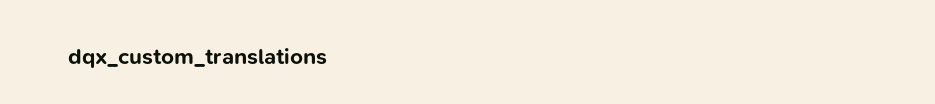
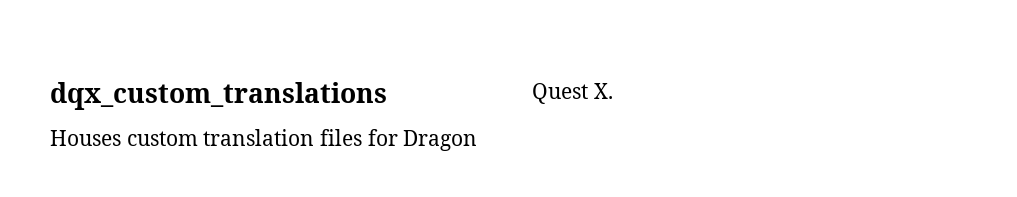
(327, 58) none -> [50,129,478,151] [532,83,613,104] // Houses custom translation files for Dragon Quest X.

